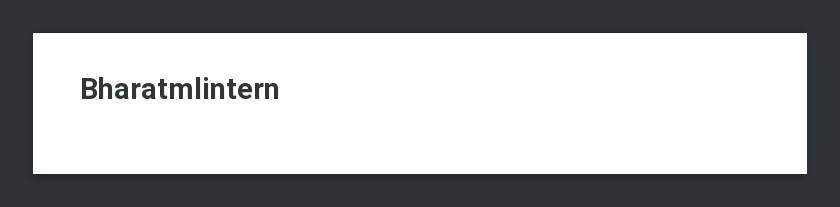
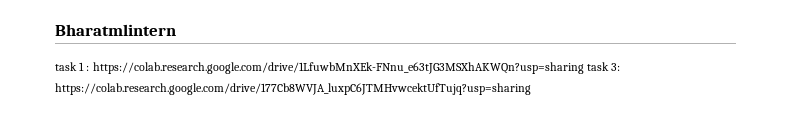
(280, 88) none -> [55,62,621,74] [55,83,531,95] // task 1 : https://colab.research.google.com/drive/1LfuwbMnXEk-FNnu_e63tJG3MSXhAKWQn?usp=sharing task 3: https://colab.research.google.com/drive/177Cb8WVJA_luxpC6JTMHvwcektUfTujq?usp=sharing

